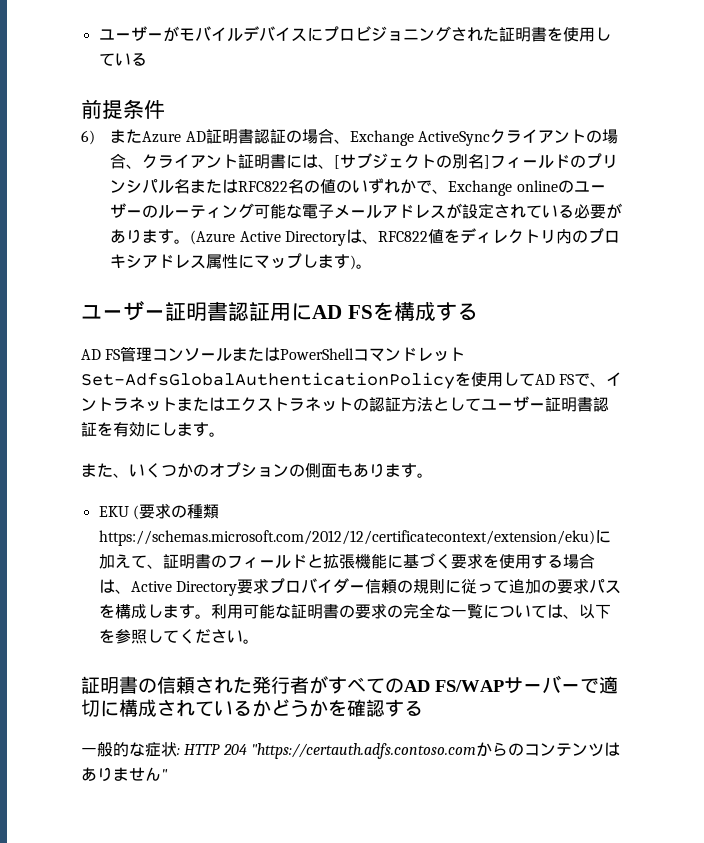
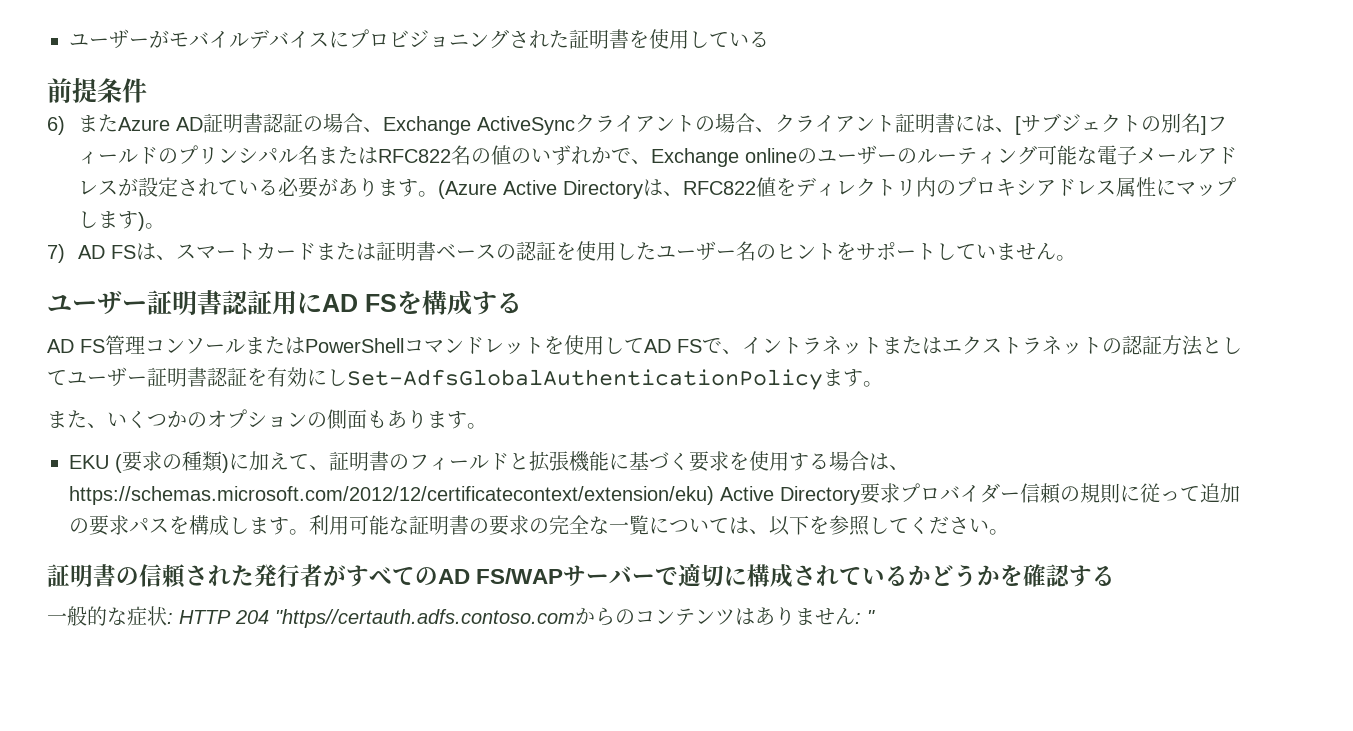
(373, 266) none -> [47,241,1076,263] // 7) AD FSは、スマートカードまたは証明書ベースの認証を使用したユーザー名のヒントをサポートしていません。
[81,372,455,389] Set-AdfsGlobalAuthenticationPolicy -> (544, 345) none
(177, 429) none -> [347,369,823,390] Set-AdfsGlobalAuthenticationPolicy
[98,530,595,546] https://schemas.microsoft.com/2012/12/certificatecontext/extension/eku) -> [222,454,229,473] )
(131, 591) none -> [69,486,714,505] https://schemas.microsoft.com/2012/12/certificatecontext/extension/eku)
[250,743,476,759] "https://certauth.adfs.contoso.com -> [275,609,575,628] "https//certauth.adfs.contoso.com
(161, 774) none -> [855,613,861,624] :

